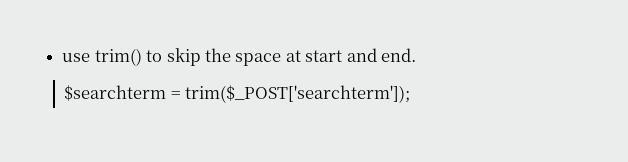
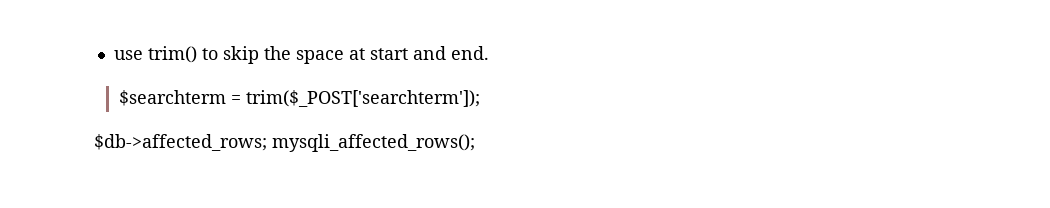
(411, 94) none -> [94,134,475,152] // $db->affected_rows; mysqli_affected_rows();

